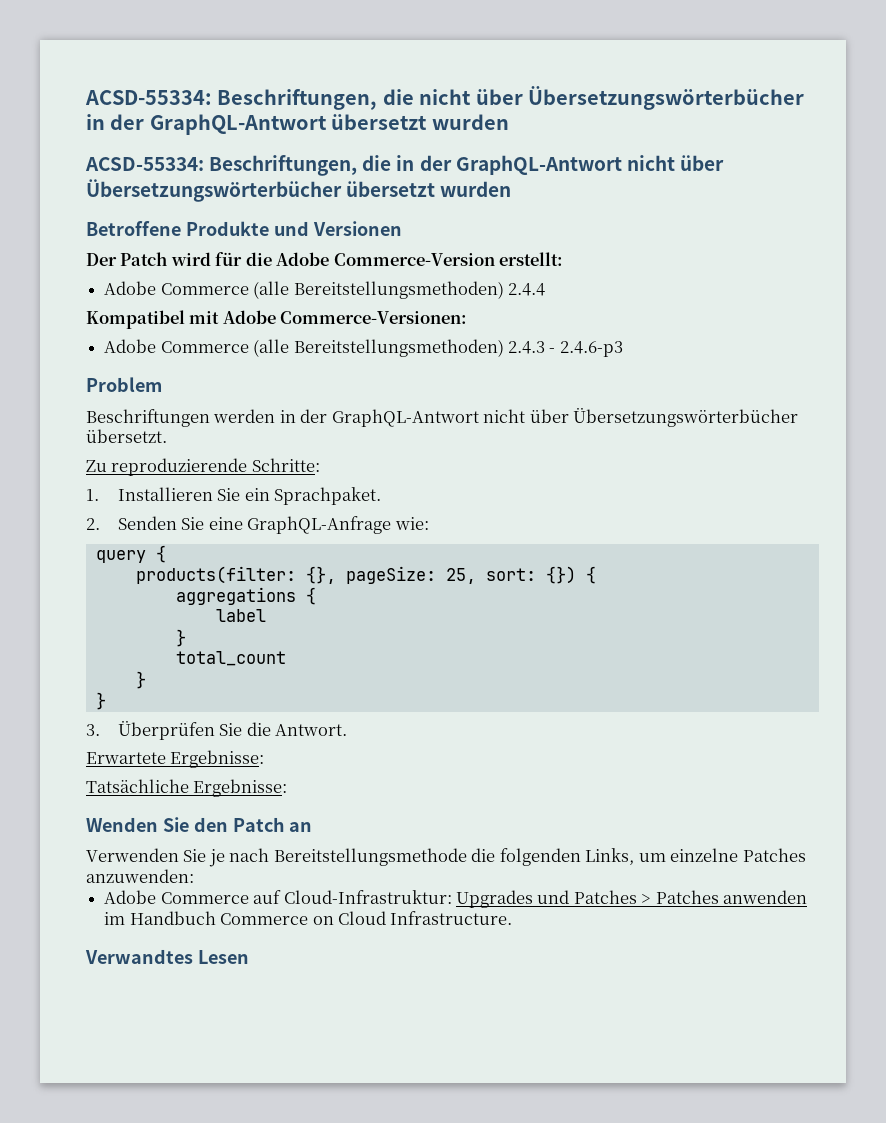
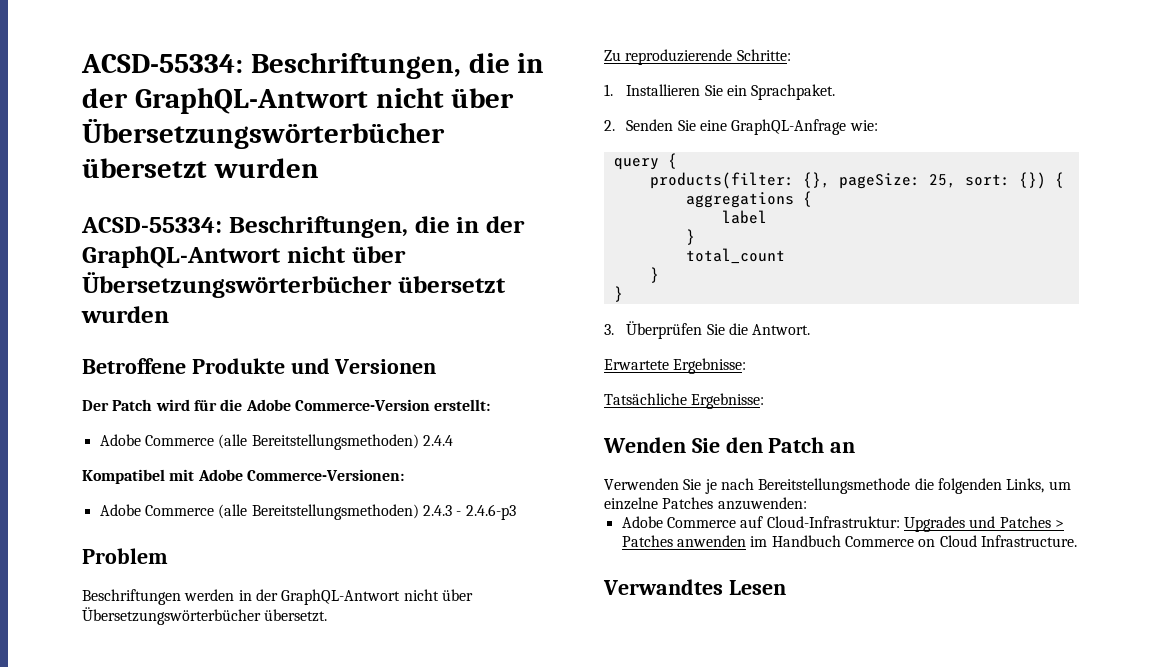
[85,86,804,110] [86,114,327,135] ACSD-55334: Beschriftungen, die nicht über Übersetzungswörterbücher in der GraphQL-Antwort -> [81,52,545,79] [82,87,515,114] [82,119,445,149] ACSD-55334: Beschriftungen, die in der GraphQL-Antwort nicht über Übersetzungswörterbücher

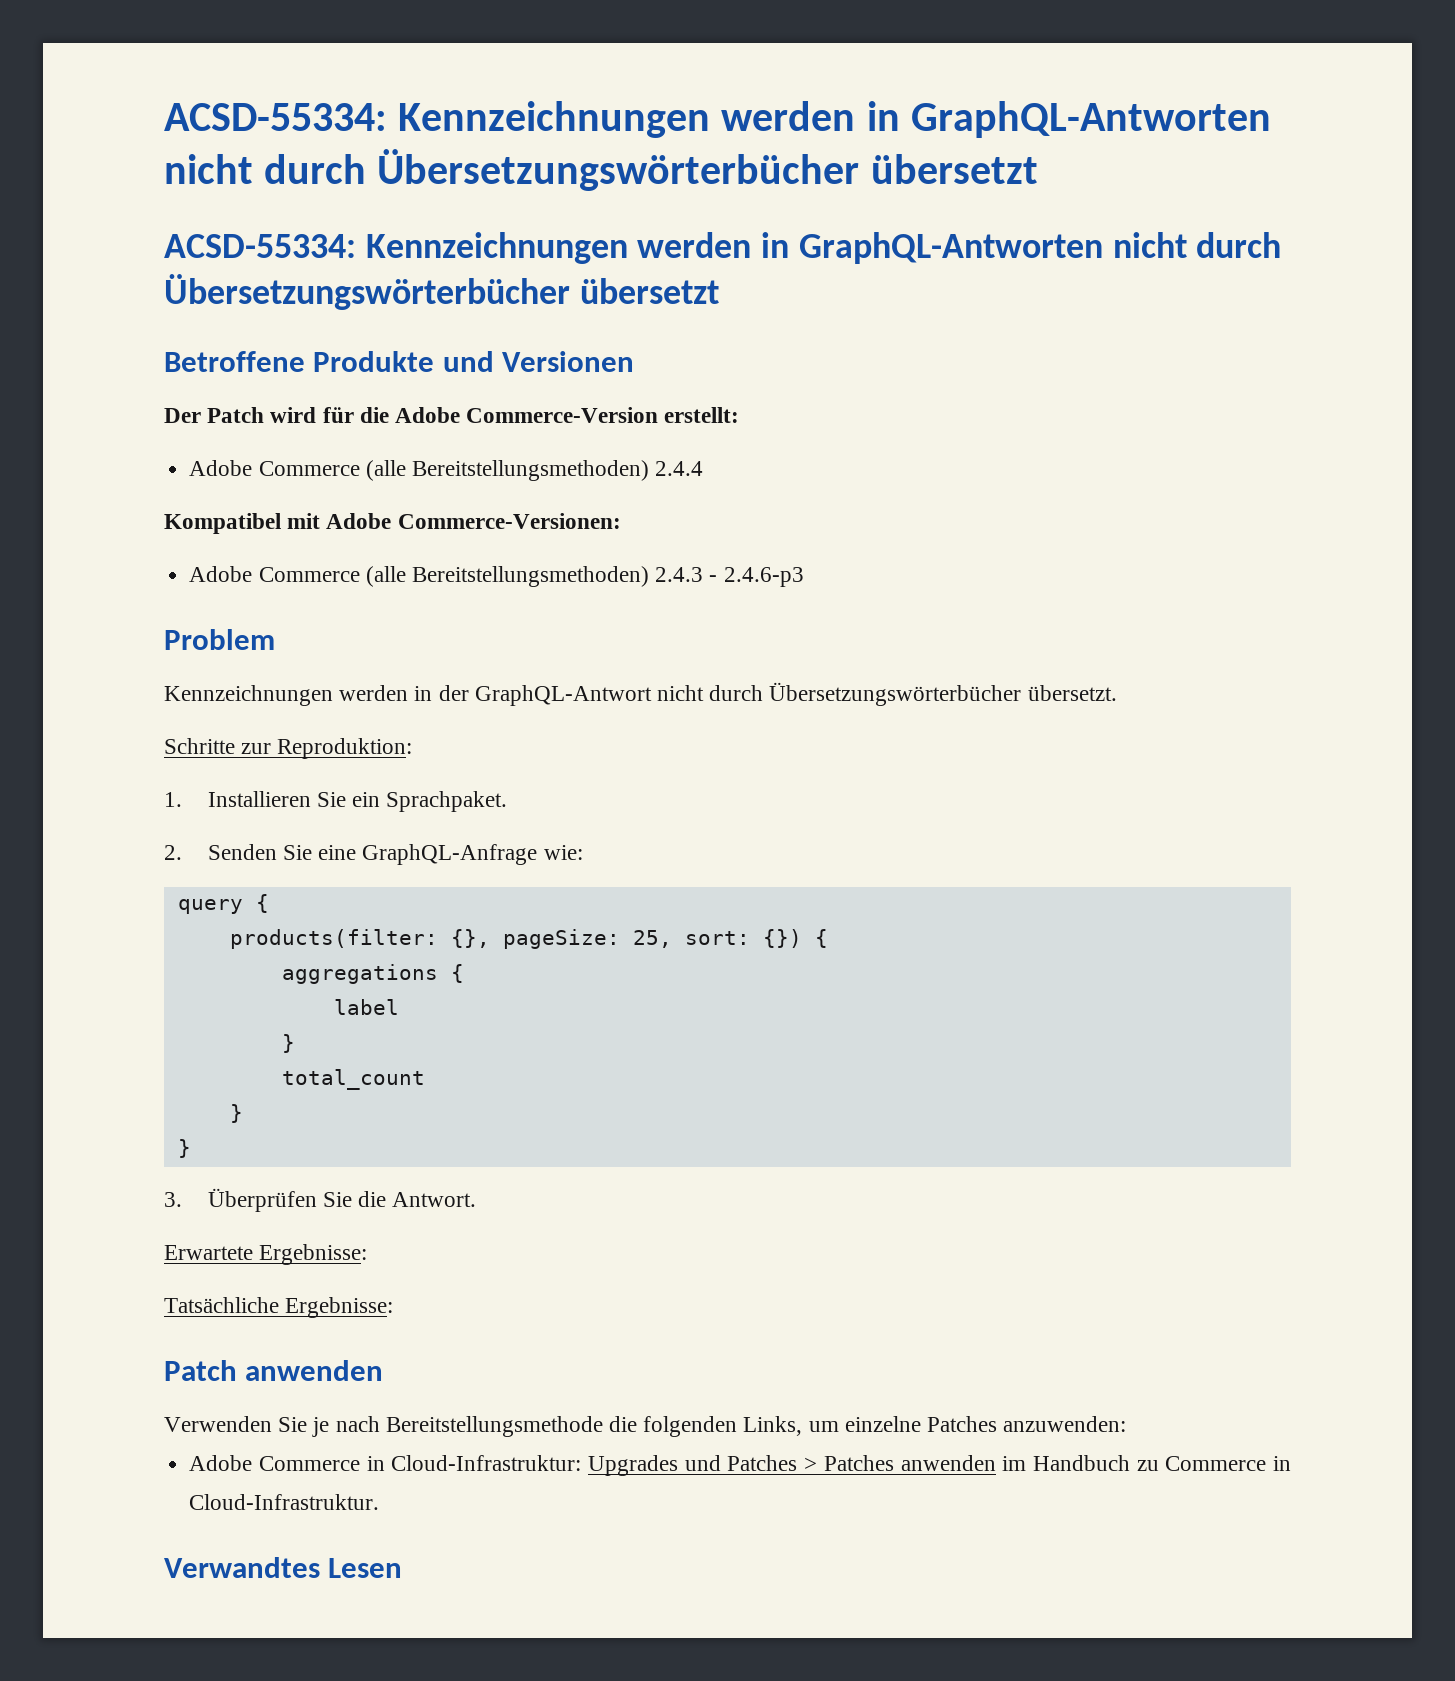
[81,52,545,79] [82,87,515,114] [82,119,445,149] [82,158,319,178] [81,216,525,238] [82,246,406,268] [82,272,506,298] [81,306,169,323] ACSD-55334: Beschriftungen, die in der GraphQL-Antwort nicht über Übersetzungswörterbücher übersetzt wurden // ACSD-55334: Beschriftungen, die in der GraphQL-Antwort nicht über Übersetzungswörterbücher übersetzt wurden -> [164,101,1271,138] [164,149,1038,191] [164,232,1282,264] [164,274,719,310] ACSD-55334: Kennzeichnungen werden in GraphQL-Antworten nicht durch Übersetzungswörterbücher übersetzt // ACSD-55334: Kennzeichnungen werden in GraphQL-Antworten nicht durch Übersetzungswörterbücher übersetzt
[82,589,181,605] Beschriftungen -> [164,685,333,706] Kennzeichnungen
[441,589,473,601] über -> [709,685,764,701] durch
[604,49,791,65] Zu reproduzierende Schritte: -> [164,738,413,759] Schritte zur Reproduktion:
[603,437,856,453] Wenden Sie den Patch an -> [164,1360,384,1381] Patch anwenden
[740,516,764,528] auf -> [366,1456,385,1471] in
[844,535,1077,547] Commerce on Cloud Infrastructure. -> [1136,1456,1292,1471] [189,1494,380,1510] zu Commerce in Cloud-Infrastruktur.

